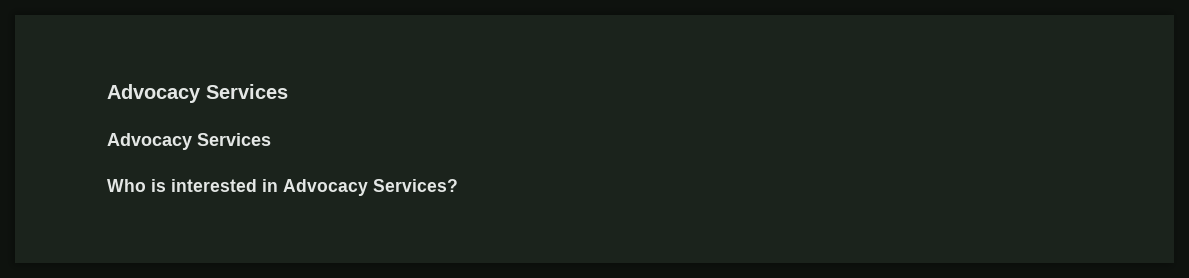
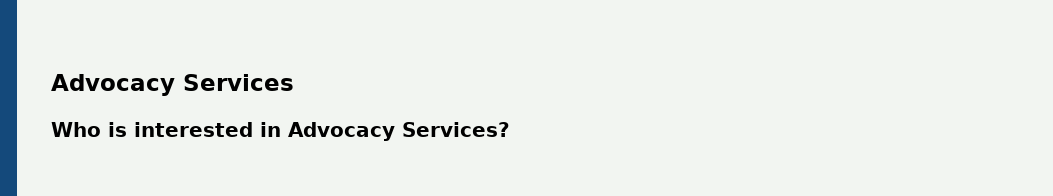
[107,84,288,103] [107,133,271,150] Advocacy Services // Advocacy Services -> [51,74,294,96] Advocacy Services

